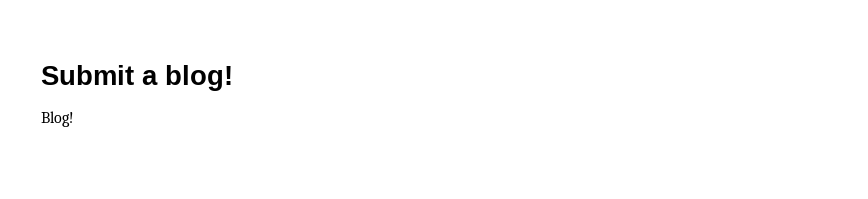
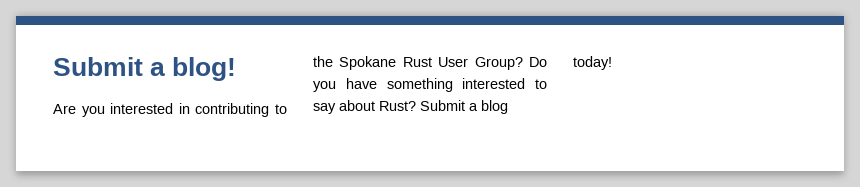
[41,111,74,127] Blog! -> [53,103,287,117] [313,56,547,70] [313,78,547,92] [313,100,508,114] [573,56,612,70] Are you interested in contributing to the Spokane Rust User Group? Do you have something interested to say about Rust? Submit a blog today!

